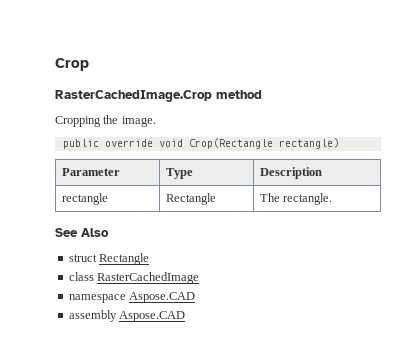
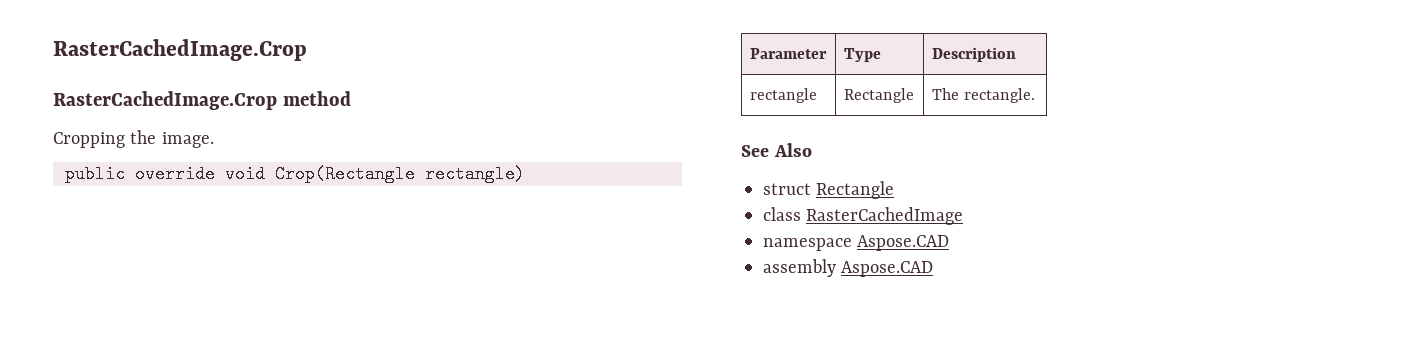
[55,58,89,71] Crop -> [53,39,307,61] RasterCachedImage.Crop

